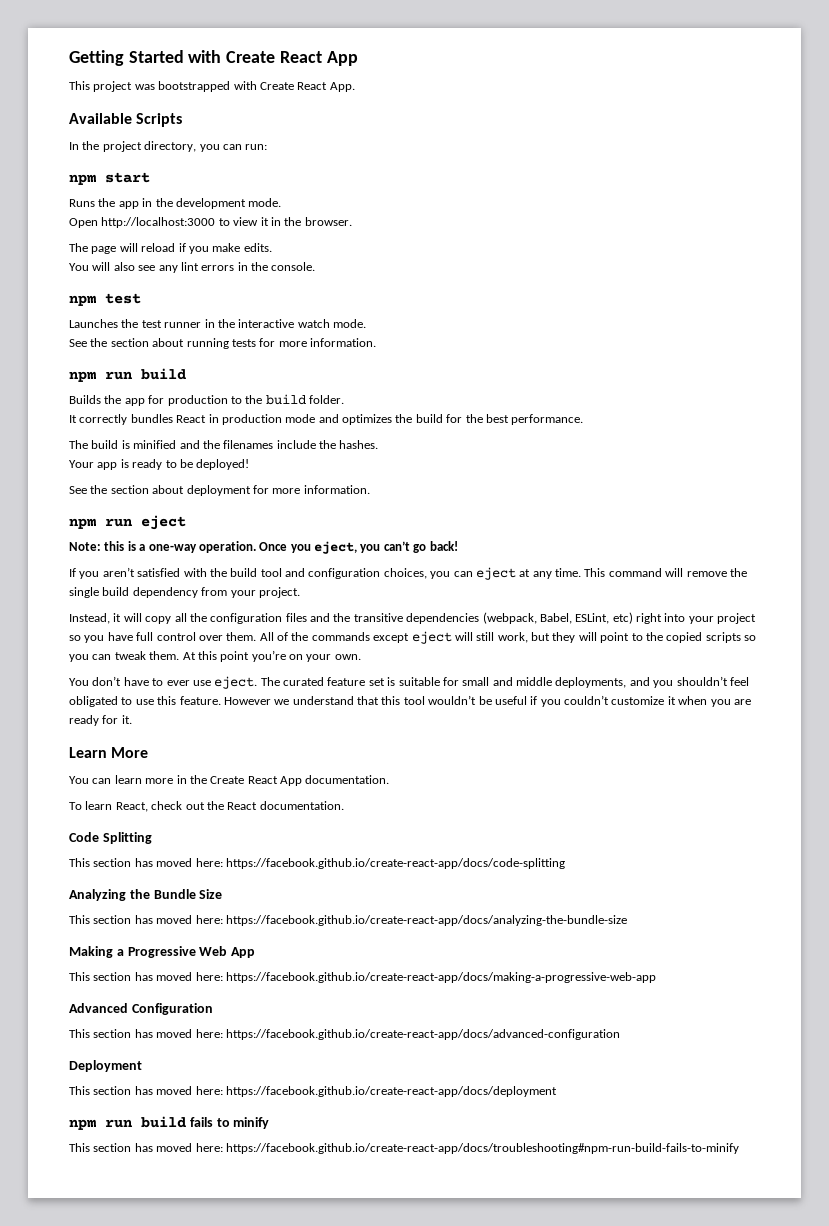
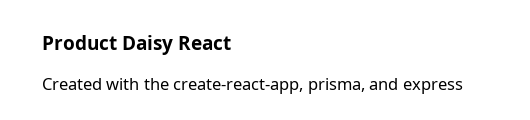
[69,50,358,66] [69,81,355,92] [69,113,183,127] [69,141,268,152] [69,172,150,185] [69,198,282,209] [69,217,352,228] [69,243,272,254] [69,262,316,273] [69,293,141,306] [69,319,366,328] [69,338,376,349] [69,368,186,382] [69,394,344,406] [69,414,584,425] [69,440,379,449] [69,459,250,470] [69,485,370,496] [69,515,186,530] [69,541,458,554] [69,567,747,580] [69,587,300,598] [69,612,757,624] [69,631,756,644] [69,650,361,662] [69,676,749,689] [69,695,751,707] [69,715,132,726] [69,747,149,758] [69,775,390,786] [69,801,344,812] [69,832,152,844] [69,858,565,869] [69,889,223,901] [69,915,627,926] [69,946,256,958] [69,972,656,983] [69,1003,213,1015] [69,1029,620,1040] [69,1060,142,1072] [69,1086,557,1097] [69,1116,270,1130] [69,1143,739,1154] Getting Started with Create React App // This project was bootstrapped with Create React App. // Available Scripts // In the project directory, you can run: // npm start // Runs the app in the development mode. // Open http://localhost:3000 to view it in the browser. // The page will reload if you make edits. // You will also see any lint errors in the console. // npm test // Launches the test runner in the interactive watch mode. // See the section about running tests for more information. // npm run build // Builds the app for production to the build folder. // It correctly bundles React in production mode and optimizes the build for the best performance. // The build is minified and the filenames include the hashes. // Your app is ready to be deployed! // See the section about deployment for more information. // npm run eject // Note: this is a one-way operation. Once you eject, you can’t go back! // If you aren’t satisfied with the build tool and configuration choices, you can eject at any time. This command will remove the single build dependency from your project. // Instead, it will copy all the configuration files and the transitive dependencies (webpack, Babel, ESLint, etc) right into your project so you have full control over them. All of the commands except eject will still work, but they will point to the copied scripts so you can tweak them. At this point you’re on your own. // You don’t have to ever use eject. The curated feature set is suitable for small and middle deployments, and you shouldn’t feel obligated to use this feature. However we understand that this tool wouldn’t be useful if you couldn’t customize it when you are ready for it. // Learn More // You can learn more in the Create React App documentation. // To learn React, check out the React documentation. // Code Splitting // This section has moved here: https://facebook.github.io/create-react-app/docs/code-splitting // Analyzing the Bundle Size // This section has moved here: https://facebook.github.io/create-react-app/docs/analyzing-the-bundle-size // Making a Progressive Web App // This section has moved here: https://facebook.github.io/create-react-app/docs/making-a-progressive-web-app // Advanced Configuration // This section has moved here: https://facebook.github.io/create-react-app/docs/advanced-configuration // Deployment // This section has moved here: https://facebook.github.io/create-react-app/docs/deployment // npm run build fails to minify // This section has moved here: https://facebook.github.io/create-react-app/docs/troubleshooting#npm-run-build-fails-to-minify -> [42,35,232,55] [42,78,463,94] Product Daisy React // Created with the create-react-app, prisma, and express

